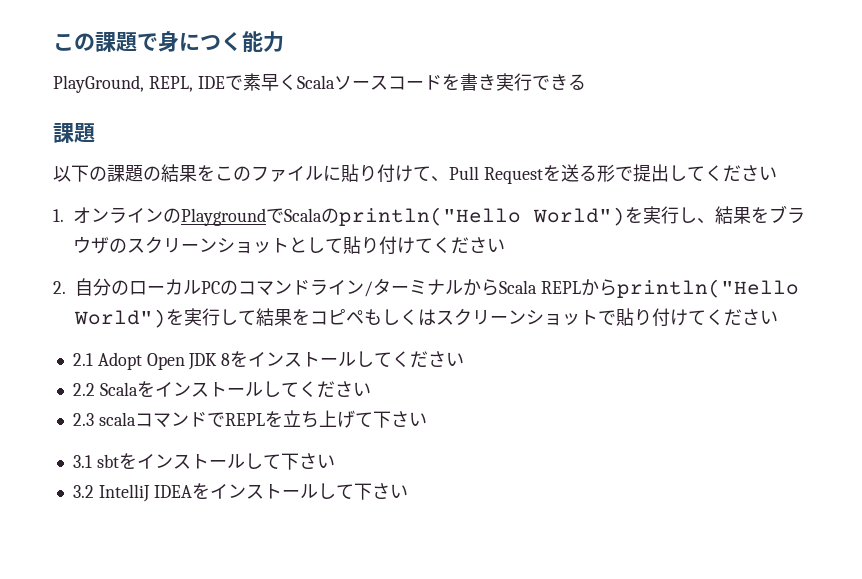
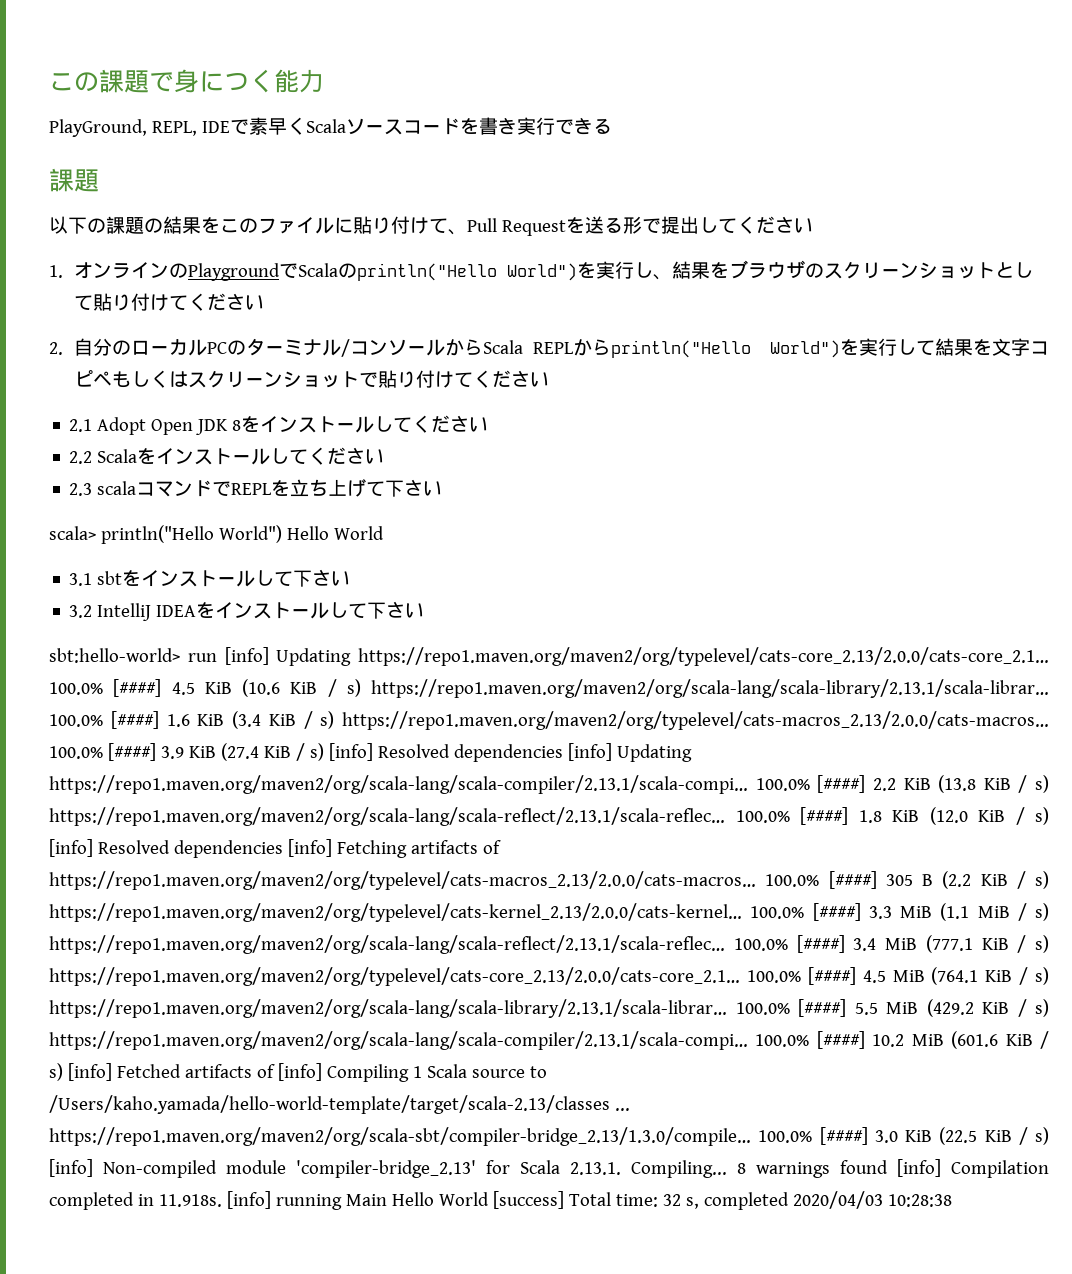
[238,278,445,297] コマンドライン/ターミナ -> [245,338,426,357] ターミナル/コンソー
(310, 317) none -> [992,338,1030,356] 文字
(427, 419) none -> [49,525,384,544] // scala> println("Hello World") Hello World
(408, 491) none -> [49,647,1049,666] [49,679,1049,698] [49,711,1049,730] [49,743,692,762] [49,775,1049,794] [49,807,1049,826] [49,839,501,858] [49,871,1049,890] [49,903,1049,922] [49,935,1049,954] [49,967,1049,986] [49,999,1049,1018] [49,1031,1049,1050] [49,1063,547,1082] [49,1095,630,1114] [49,1127,1049,1146] [49,1159,1049,1178] [49,1191,952,1210] // sbt:hello-world> run [info] Updating https://repo1.maven.org/maven2/org/typelevel/cats-core_2.13/2.0.0/cats-core_2.1… 100.0% [####] 4.5 KiB (10.6 KiB / s) https://repo1.maven.org/maven2/org/scala-lang/scala-library/2.13.1/scala-librar… 100.0% [####] 1.6 KiB (3.4 KiB / s) https://repo1.maven.org/maven2/org/typelevel/cats-macros_2.13/2.0.0/cats-macros… 100.0% [####] 3.9 KiB (27.4 KiB / s) [info] Resolved dependencies [info] Updating https://repo1.maven.org/maven2/org/scala-lang/scala-compiler/2.13.1/scala-compi… 100.0% [####] 2.2 KiB (13.8 KiB / s) https://repo1.maven.org/maven2/org/scala-lang/scala-reflect/2.13.1/scala-reflec… 100.0% [####] 1.8 KiB (12.0 KiB / s) [info] Resolved dependencies [info] Fetching artifacts of https://repo1.maven.org/maven2/org/typelevel/cats-macros_2.13/2.0.0/cats-macros… 100.0% [####] 305 B (2.2 KiB / s) https://repo1.maven.org/maven2/org/typelevel/cats-kernel_2.13/2.0.0/cats-kernel… 100.0% [####] 3.3 MiB (1.1 MiB / s) https://repo1.maven.org/maven2/org/scala-lang/scala-reflect/2.13.1/scala-reflec… 100.0% [####] 3.4 MiB (777.1 KiB / s) https://repo1.maven.org/maven2/org/typelevel/cats-core_2.13/2.0.0/cats-core_2.1… 100.0% [####] 4.5 MiB (764.1 KiB / s) https://repo1.maven.org/maven2/org/scala-lang/scala-library/2.13.1/scala-librar… 100.0% [####] 5.5 MiB (429.2 KiB / s) https://repo1.maven.org/maven2/org/scala-lang/scala-compiler/2.13.1/scala-compi… 100.0% [####] 10.2 MiB (601.6 KiB / s) [info] Fetched artifacts of [info] Compiling 1 Scala source to /Users/kaho.yamada/hello-world-template/target/scala-2.13/classes ... https://repo1.maven.org/maven2/org/scala-sbt/compiler-bridge_2.13/1.3.0/compile… 100.0% [####] 3.0 KiB (22.5 KiB / s) [info] Non-compiled module 'compiler-bridge_2.13' for Scala 2.13.1. Compiling... 8 warnings found [info] Compilation completed in 11.918s. [info] running Main Hello World [success] Total time: 32 s, completed 2020/04/03 10:28:38

